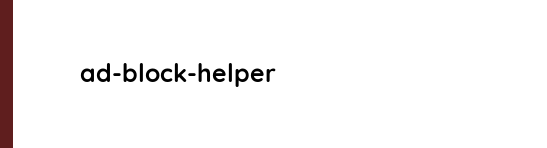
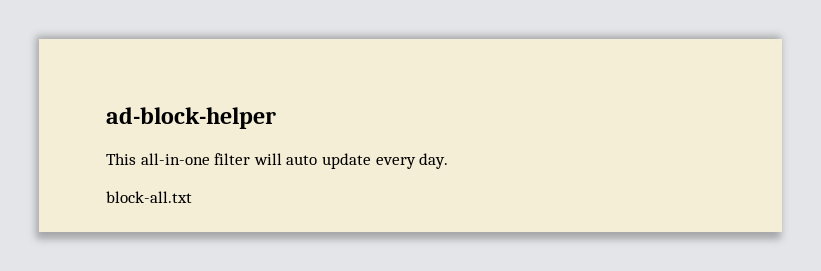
(276, 75) none -> [106,153,449,169] [106,191,192,203] // This all-in-one filter will auto update every day. // block-all.txt

